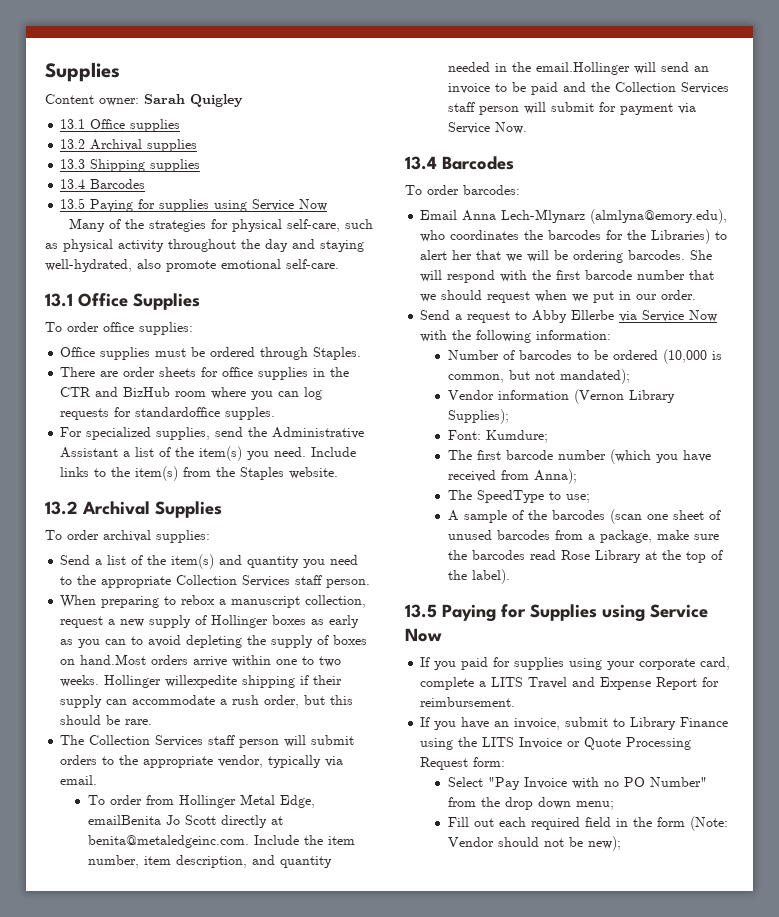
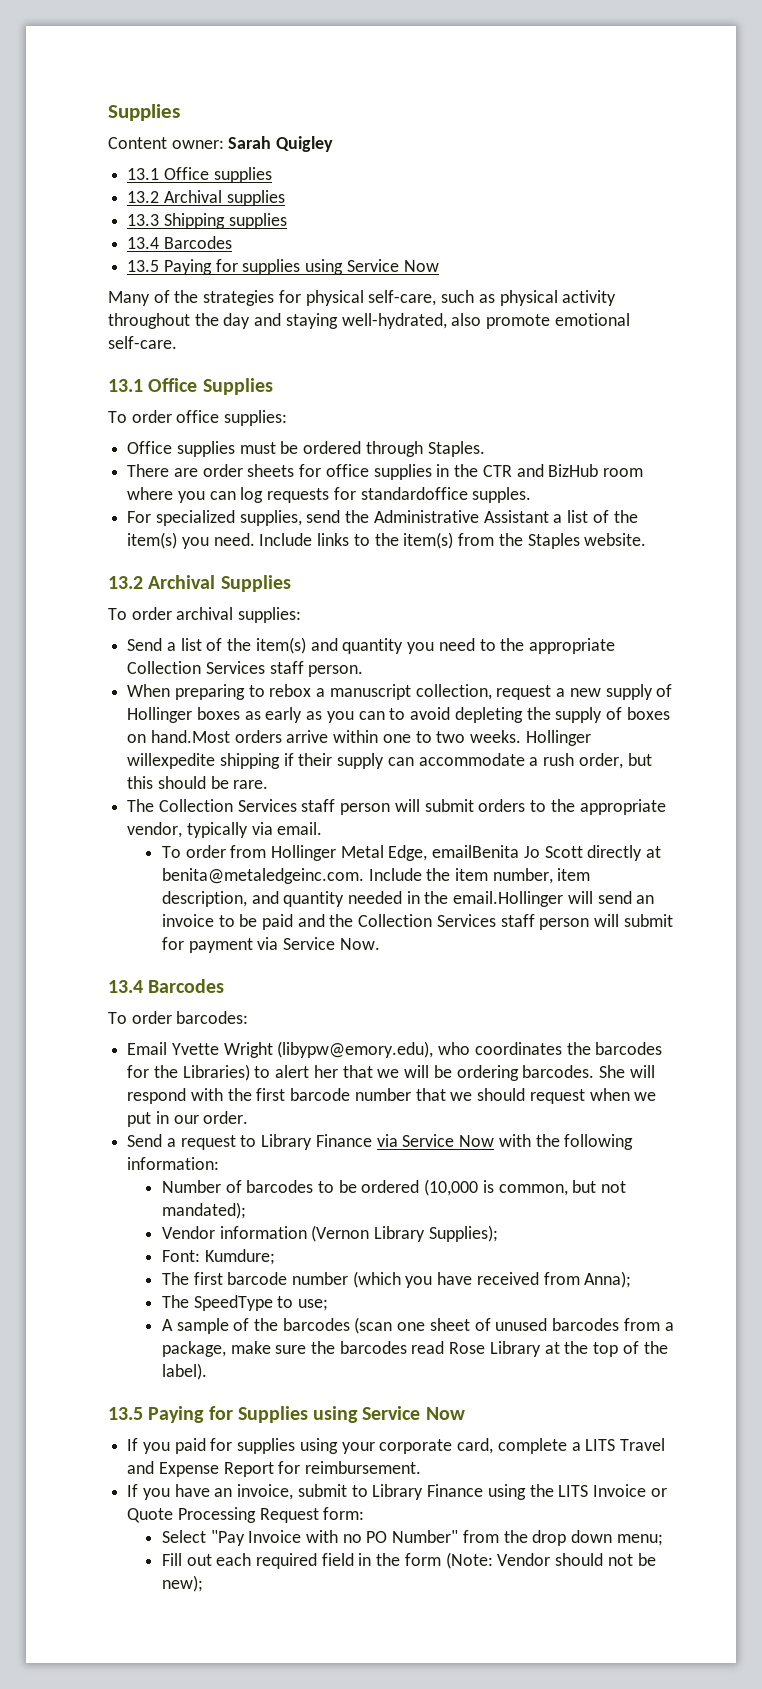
[462,209,728,224] Anna Lech-Mlynarz (almlyna@emory.edu), -> [171,1041,434,1058] Yvette Wright (libypw@emory.edu),
[532,310,615,323] Abby Ellerbe -> [261,1134,372,1150] Library Finance

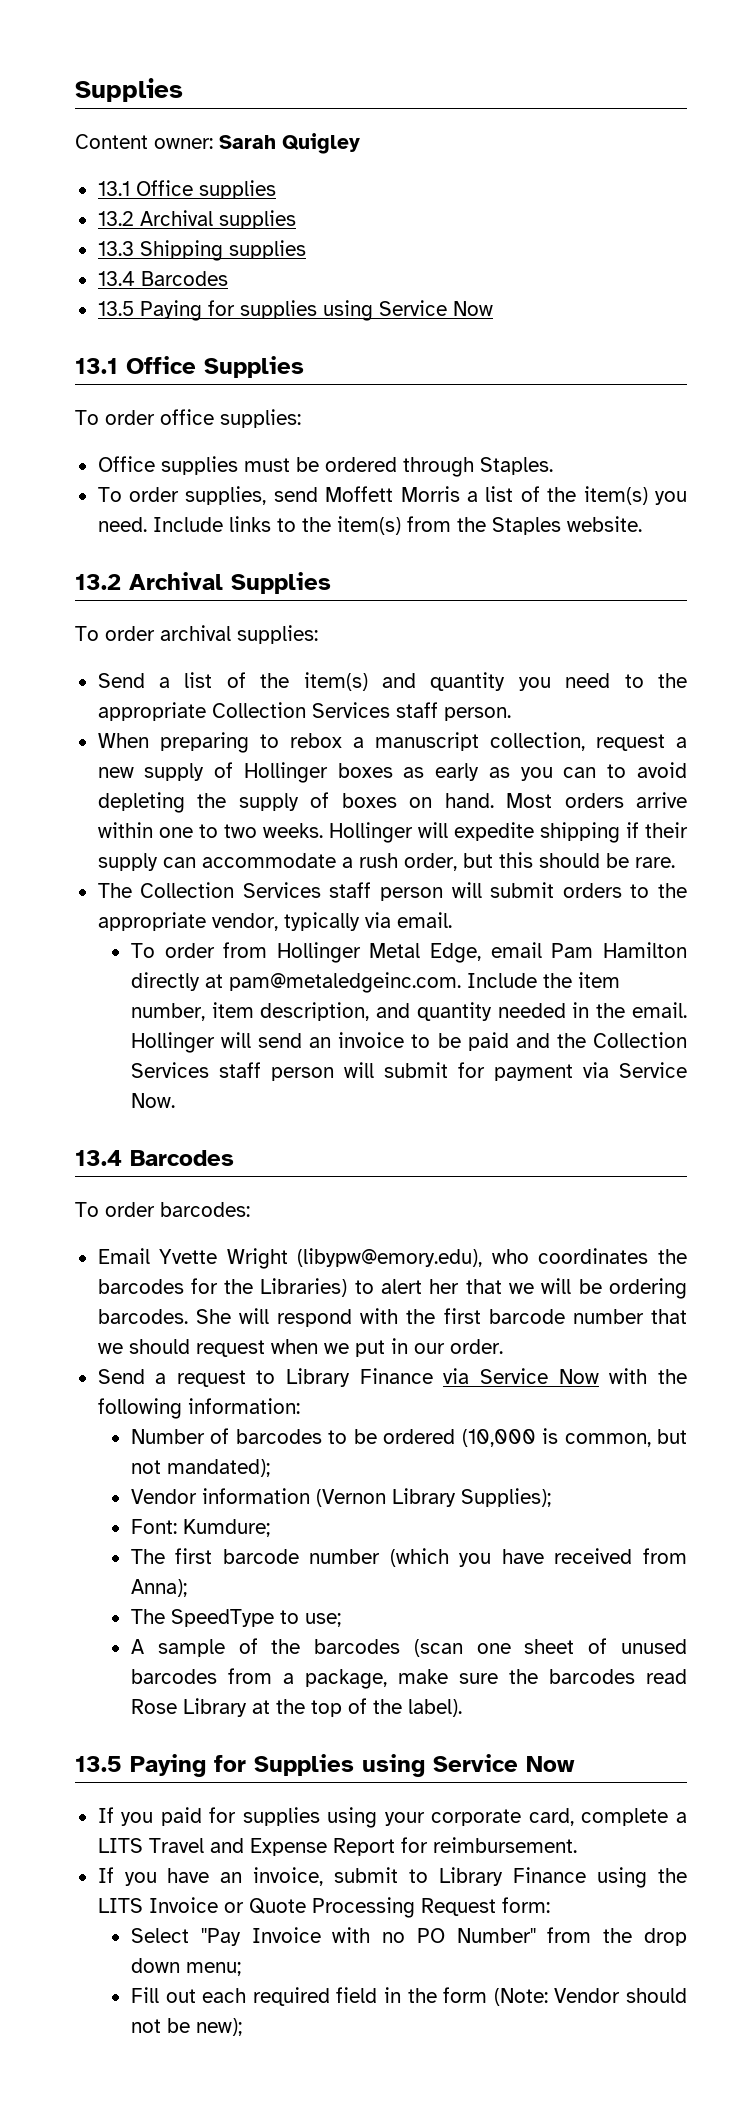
[108,290,617,306] [108,313,630,329] [108,336,177,349] // Many of the strategies for physical self-care, such as physical activity throughout the day and staying well-hydrated, also promote emotional self-care. -> (493, 308) none
[127,464,643,480] [127,487,532,503] [127,510,549,526] There are order sheets for office supplies in the CTR and BizHub room where you can log requests for standardoffice supples. // For specialized supplies, send the Administrative Assistant -> [97,486,460,505] To order supplies, send Moffett Morris
[150,730,230,743] hand.Most -> [444,793,553,808] hand. Most
[127,753,216,769] willexpedite -> [417,822,534,841] will expedite
[432,845,583,858] emailBenita Jo Scott -> [490,942,687,958] email Pam Hamilton
[161,868,364,884] benita@metaledgeinc.com. -> [228,972,461,993] pam@metaledgeinc.com.
[453,891,564,907] email.Hollinger -> [632,1002,687,1018] [130,1032,215,1053] email. Hollinger

